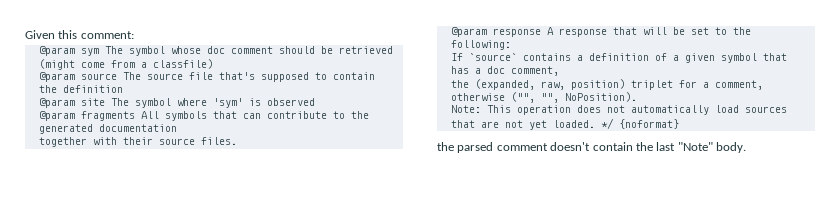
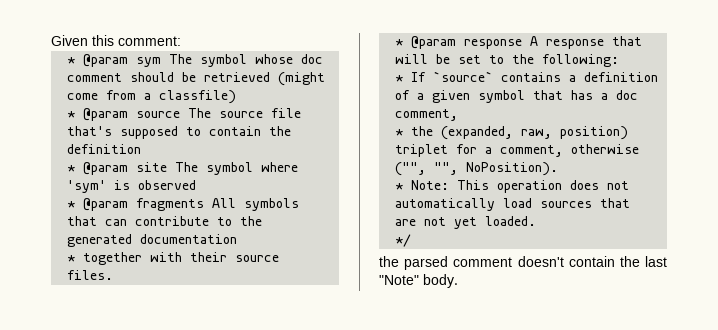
(134, 35) none -> [67,57,76,64] *
(213, 64) none -> [67,111,76,118] *
(123, 89) none -> [67,165,76,172] *
(315, 102) none -> [67,201,76,208] *
(177, 128) none -> [67,255,76,262] *
(237, 141) none -> [395,39,404,46] *
(511, 45) none -> [395,75,404,82] *
(559, 71) none -> [395,129,404,136] *
(637, 97) none -> [395,183,404,190] *
(595, 124) none -> (537, 221) //
[618,119,679,129] {noformat} -> (412, 240) none

